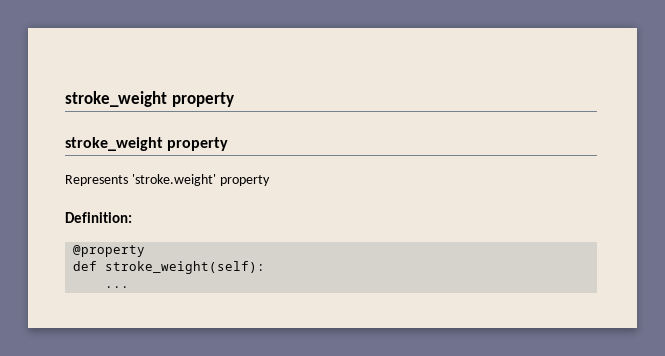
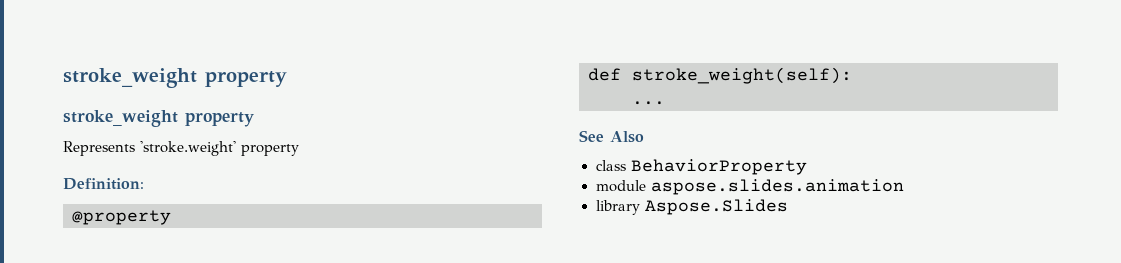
(130, 287) none -> [579,130,644,143] [595,159,807,175] [595,179,904,195] [595,199,788,215] // See Also // class BehaviorProperty // module aspose.slides.animation // library Aspose.Slides

